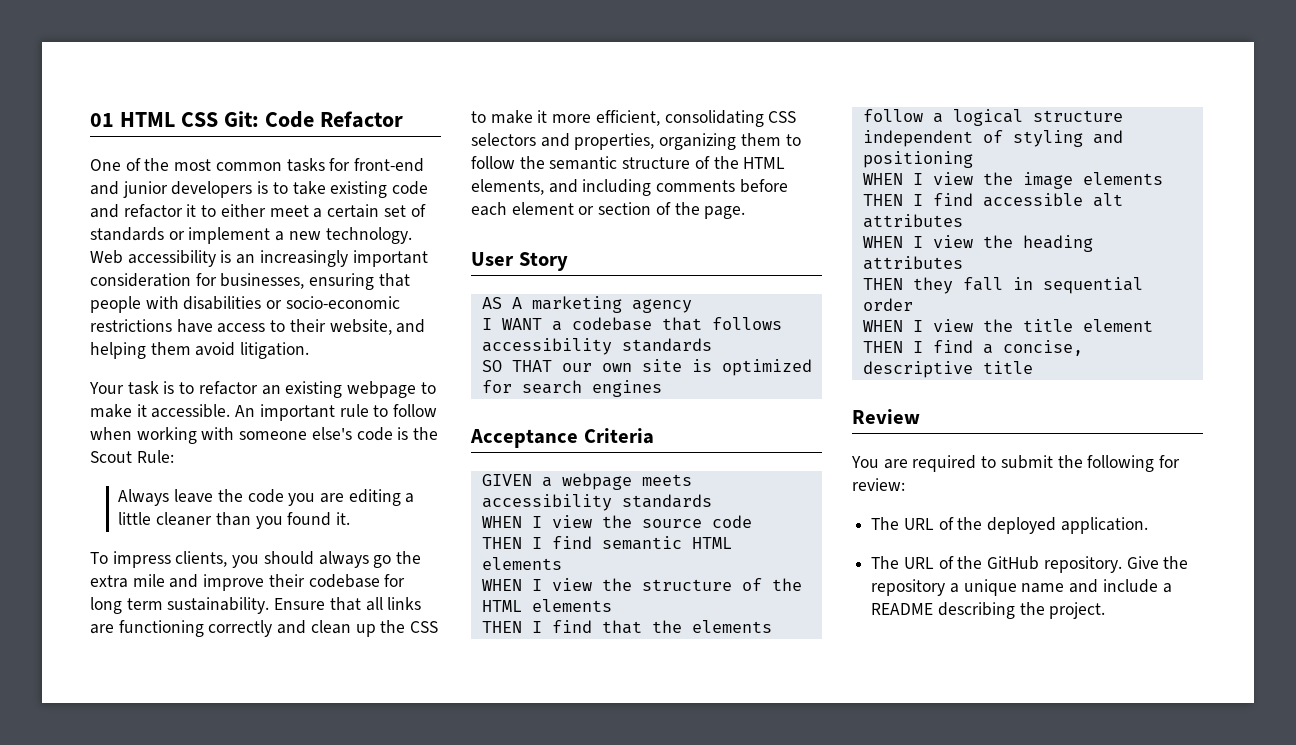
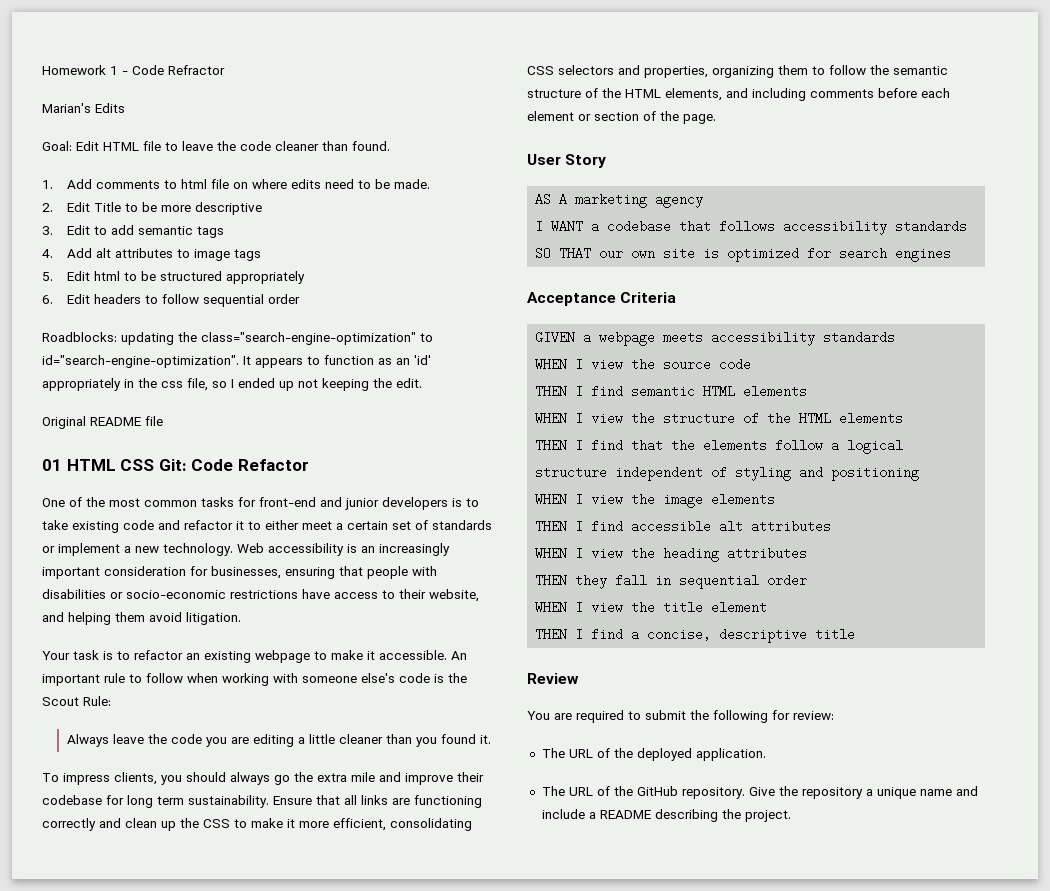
(90, 120) none -> [42,65,225,75] [42,103,125,113] [42,141,390,151] [42,179,430,189] [42,202,262,215] [42,225,224,238] [42,248,261,261] [42,271,305,284] [42,294,300,307] [42,332,433,345] [42,355,431,368] [42,378,422,391] [42,416,163,429] Homework 1 - Code Refractor // Marian's Edits // Goal: Edit HTML file to leave the code cleaner than found. // 1. Add comments to html file on where edits need to be made. // 2. Edit Title to be more descriptive // 3. Edit to add semantic tags // 4. Add alt attributes to image tags // 5. Edit html to be structured appropriately // 6. Edit headers to follow sequential order // Roadblocks: updating the class="search-engine-optimization" to id="search-engine-optimization". It appears to function as an 'id' appropriately in the css file, so I ended up not keeping the edit. // Original README file //

